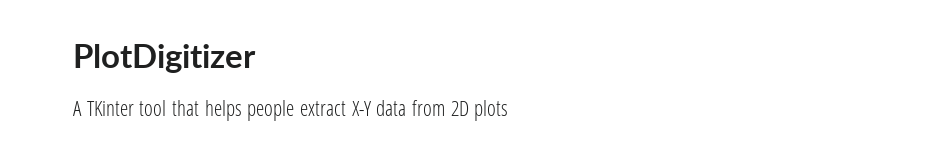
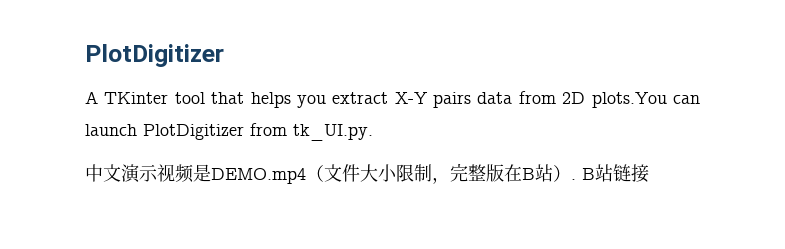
[247,100,295,121] people -> [296,95,326,108] you
(372, 108) none -> [433,92,472,108] pairs
[474,100,509,121] plots -> [591,92,700,108] [85,123,373,141] [85,163,649,184] plots.You can launch PlotDigitizer from tk_UI.py. // 中文演示视频是DEMO.mp4（文件大小限制，完整版在B站）. B站链接

